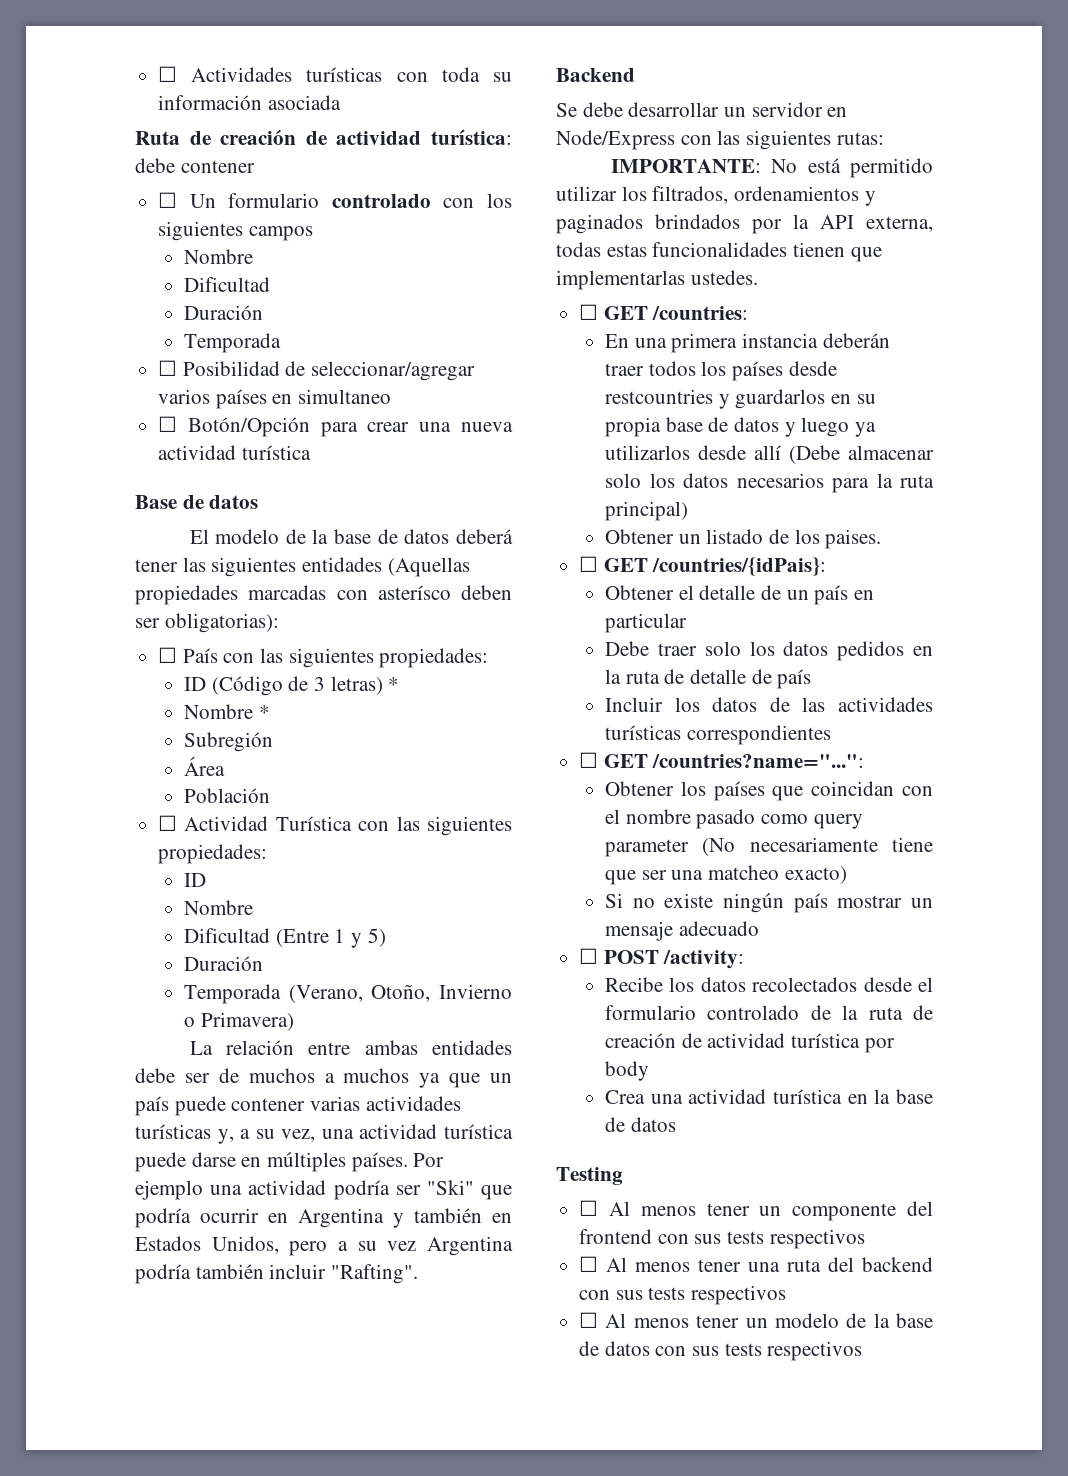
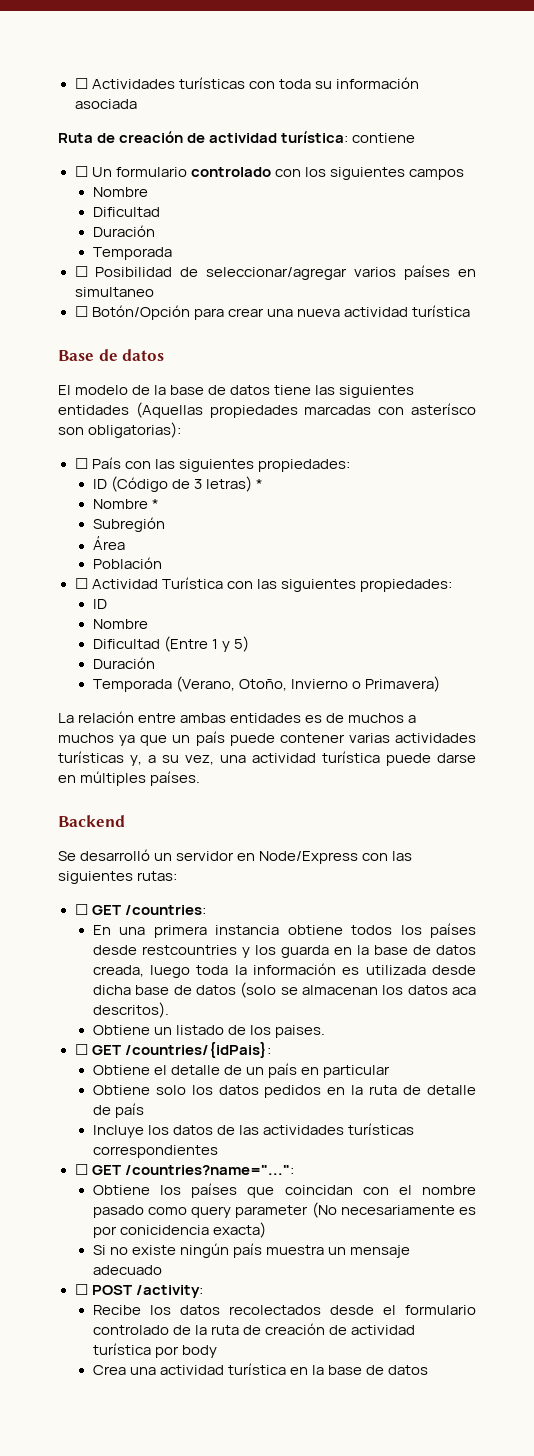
[135,158,255,173] debe contener -> [352,133,416,143] contiene
[456,529,513,544] [135,559,178,572] deberá tener -> [274,385,312,395] tiene
[461,585,512,600] [135,618,160,628] deben ser -> [58,427,84,435] son
[135,1068,210,1083] debe ser -> [305,715,323,723] es
[413,1153,445,1167] [135,1180,512,1200] [135,1208,512,1228] [135,1236,513,1256] [135,1264,419,1284] Por ejemplo una actividad podría ser "Ski" que podría ocurrir en Argentina y también en Estados Unidos, pero a su vez Argentina podría también incluir "Rafting". -> (201, 778) none
[582,102,720,117] debe desarrollar -> [80,849,151,861] desarrolló
[610,158,933,178] [556,186,876,206] [556,214,933,234] [556,242,882,262] [556,270,758,290] // IMPORTANTE: No está permitido utilizar los filtrados, ordenamientos y paginados brindados por la API externa, todas estas funcionalidades tienen que implementarlas ustedes. -> (178, 876) none
[822,333,890,348] [605,363,645,376] deberán traer -> [287,925,343,935] obtiene
[735,389,876,409] [605,417,877,437] [605,445,934,464] [605,473,934,493] [605,501,689,521] [605,529,675,544] guardarlos en su propia base de datos y luego ya utilizarlos desde allí (Debe almacenar solo los datos necesarios para la ruta principal) // Obtener -> [254,945,477,958] [92,963,477,978] [92,982,476,998] [92,1002,169,1018] [92,1025,150,1035] los guarda en la base de datos creada, luego toda la información es utilizada desde dicha base de datos (solo se almacenan los datos aca descritos). // Obtiene
[605,585,675,600] Obtener -> [92,1065,150,1075] Obtiene
[605,641,697,656] Debe traer -> [92,1085,150,1095] Obtiene
[605,697,664,712] Incluir -> [92,1125,144,1138] Incluye
[605,781,675,796] Obtener -> [92,1185,150,1195] Obtiene
[892,837,933,852] [605,865,847,885] tiene que ser una matcheo exacto) -> [459,1207,476,1215] [92,1222,266,1238] es por conicidencia exacta)
[837,895,903,908] mostrar -> [266,1245,325,1255] muestra
[556,1167,623,1185] [579,1200,933,1221] [579,1229,865,1249] [579,1256,933,1272] [579,1285,787,1305] [579,1312,933,1328] [579,1341,863,1361] // Testing // ☐ Al menos tener un componente del frontend con sus tests respectivos // ☐ Al menos tener una ruta del backend con sus tests respectivos // ☐ Al menos tener un modelo de la base de datos con sus tests respectivos -> (429, 1370) none

